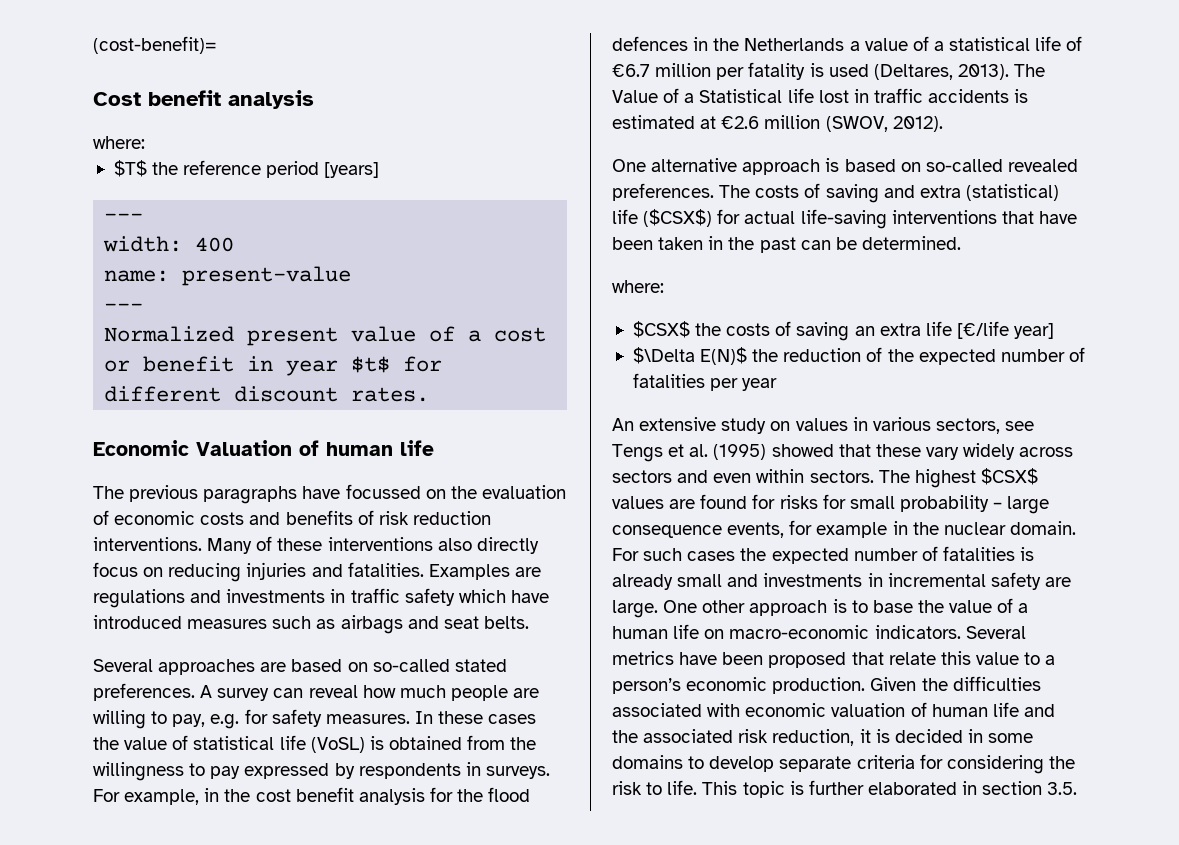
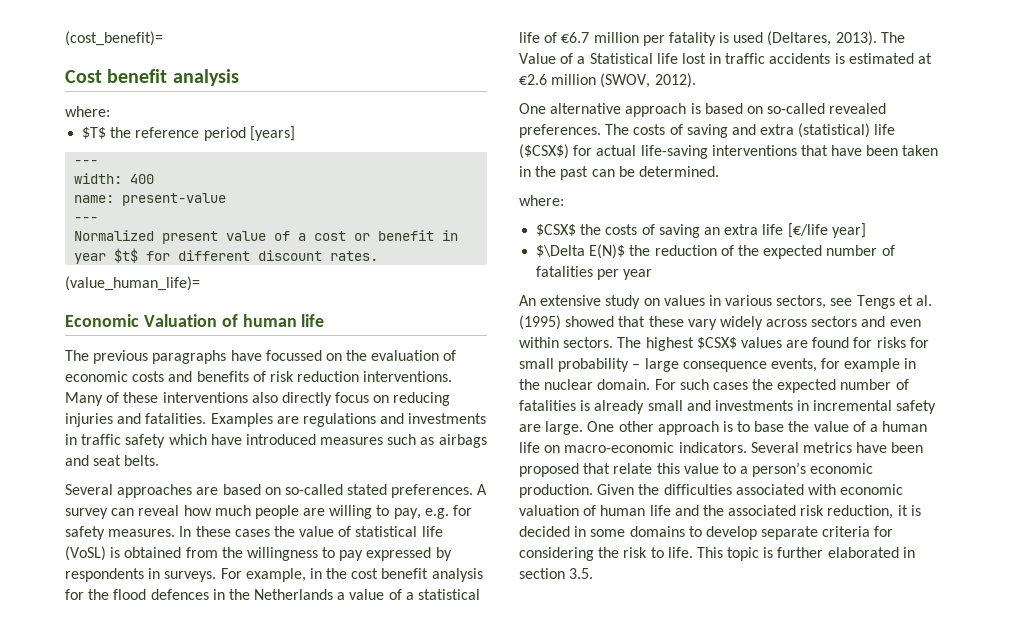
[93,36,216,54] (cost-benefit)= -> [65,31,163,46] (cost_benefit)=
(430, 394) none -> [65,276,200,291] // (value_human_life)=

